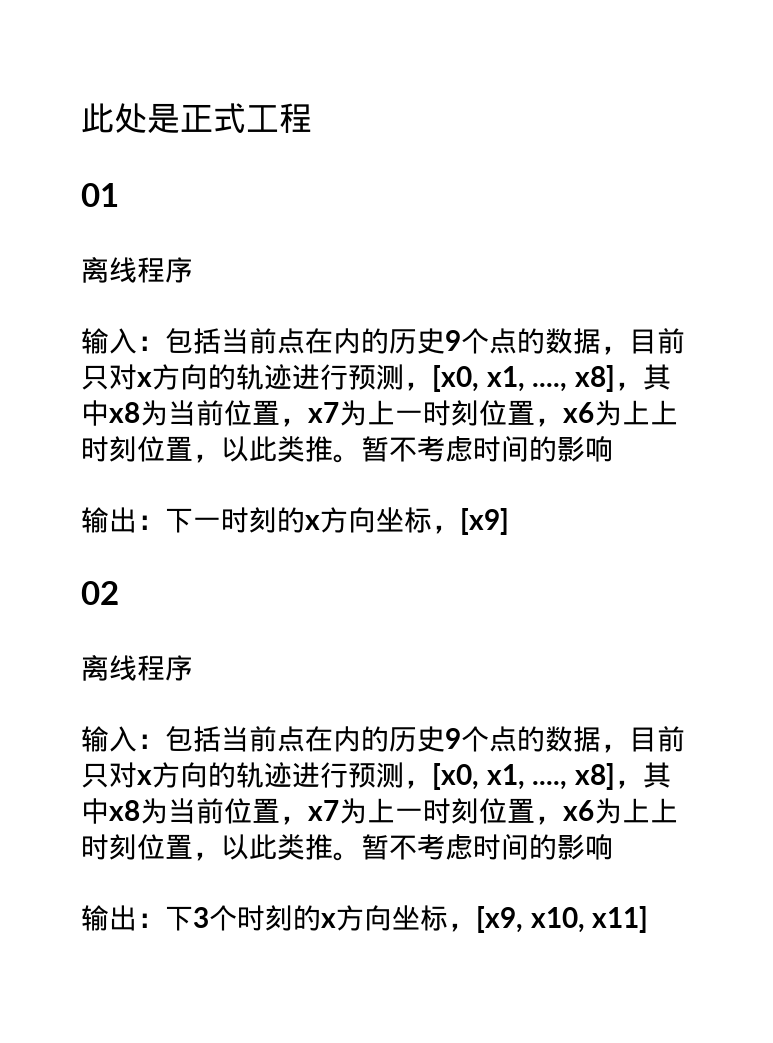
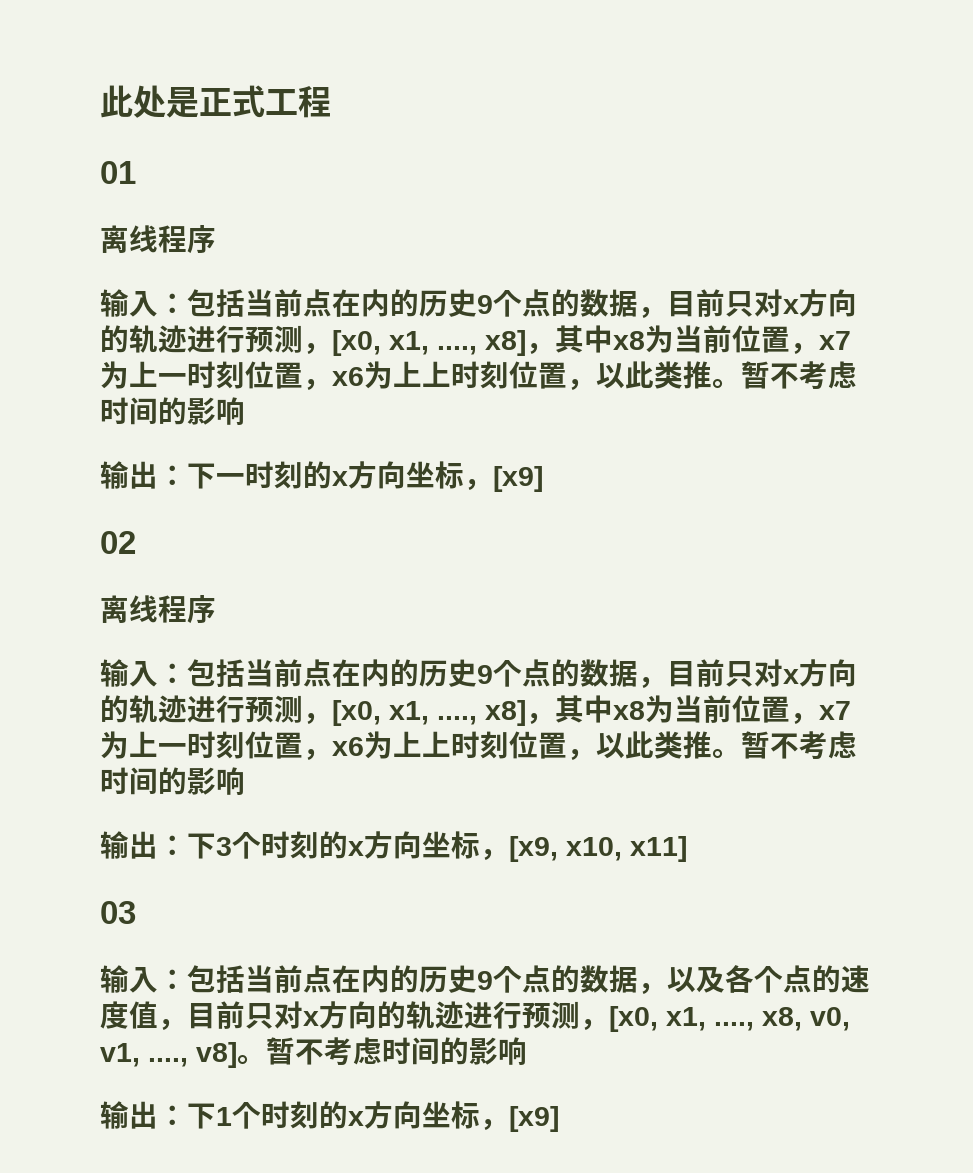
(649, 919) none -> [100,901,136,924] [100,965,870,995] [100,1001,850,1032] [100,1037,527,1068] [100,1101,559,1132] // 03 // 输入：包括当前点在内的历史9个点的数据，以及各个点的速度值，目前只对x方向的轨迹进行预测，[x0, x1, ...., x8, v0, v1, ...., v8]。暂不考虑时间的影响 // 输出：下1个时刻的x方向坐标，[x9]

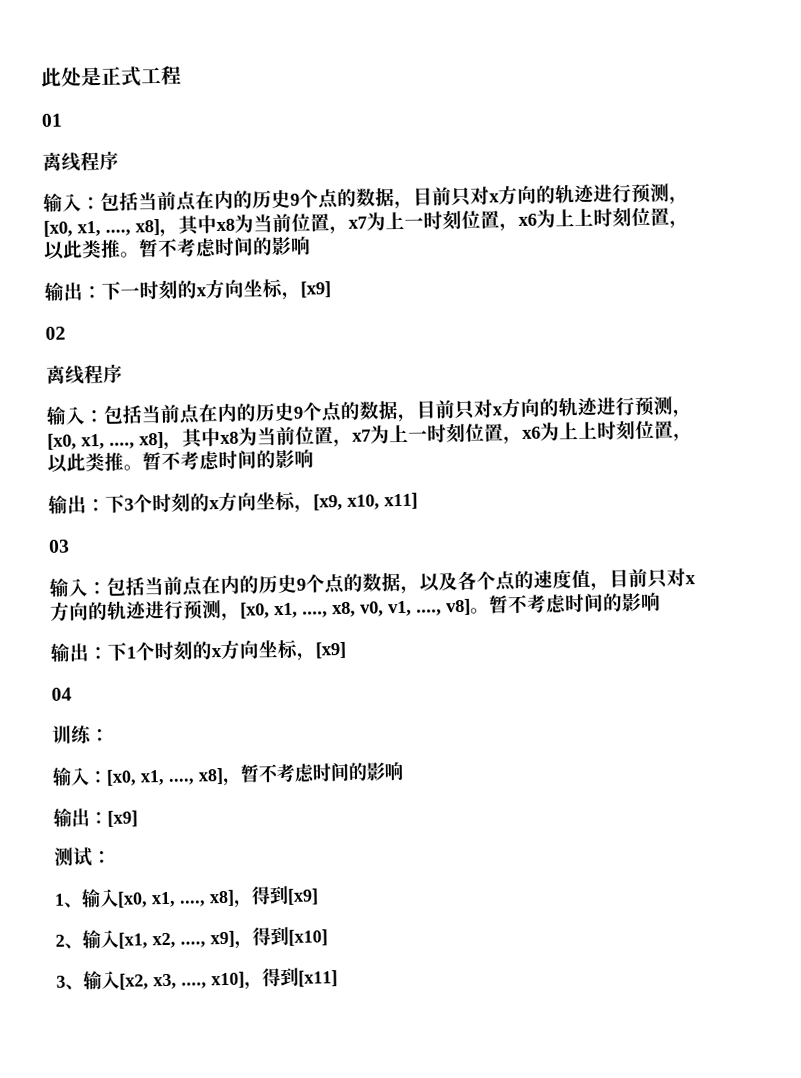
(559, 1119) none -> [51,687,72,701] [52,725,110,744] [52,761,404,787] [53,807,138,827] [54,847,112,867] [54,885,319,908] [55,926,328,949] [56,967,338,990] // 04 // 训练： // 输入：[x0, x1, ...., x8]，暂不考虑时间的影响 // 输出：[x9] // 测试： // 1、输入[x0, x1, ...., x8]，得到[x9] // 2、输入[x1, x2, ...., x9]，得到[x10] // 3、输入[x2, x3, ...., x10]，得到[x11]

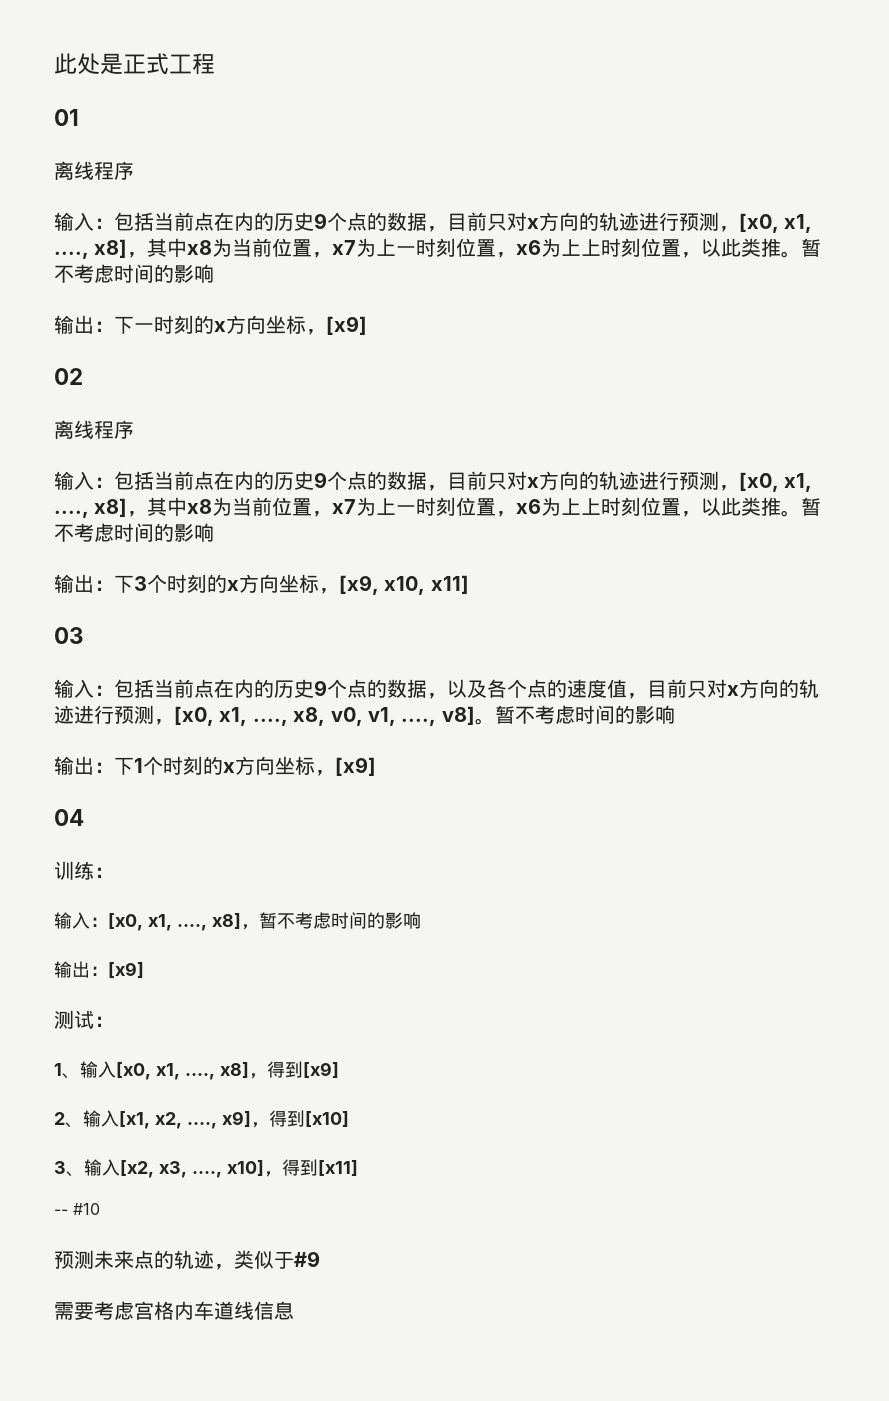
(338, 978) none -> [54,1203,100,1215] [54,1250,320,1270] [54,1301,294,1321] // -- #10 // 预测未来点的轨迹，类似于#9 // 需要考虑宫格内车道线信息

